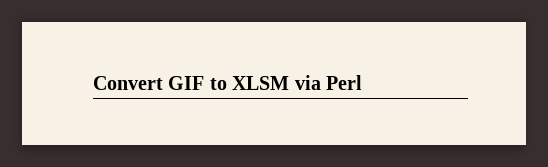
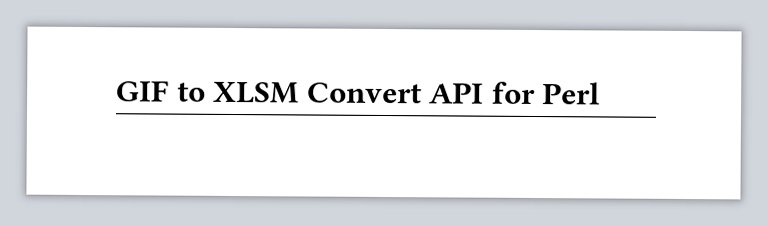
[93,76,163,90] Convert -> (116, 91) none
[294,75,321,90] via -> [306,81,536,105] Convert API for

